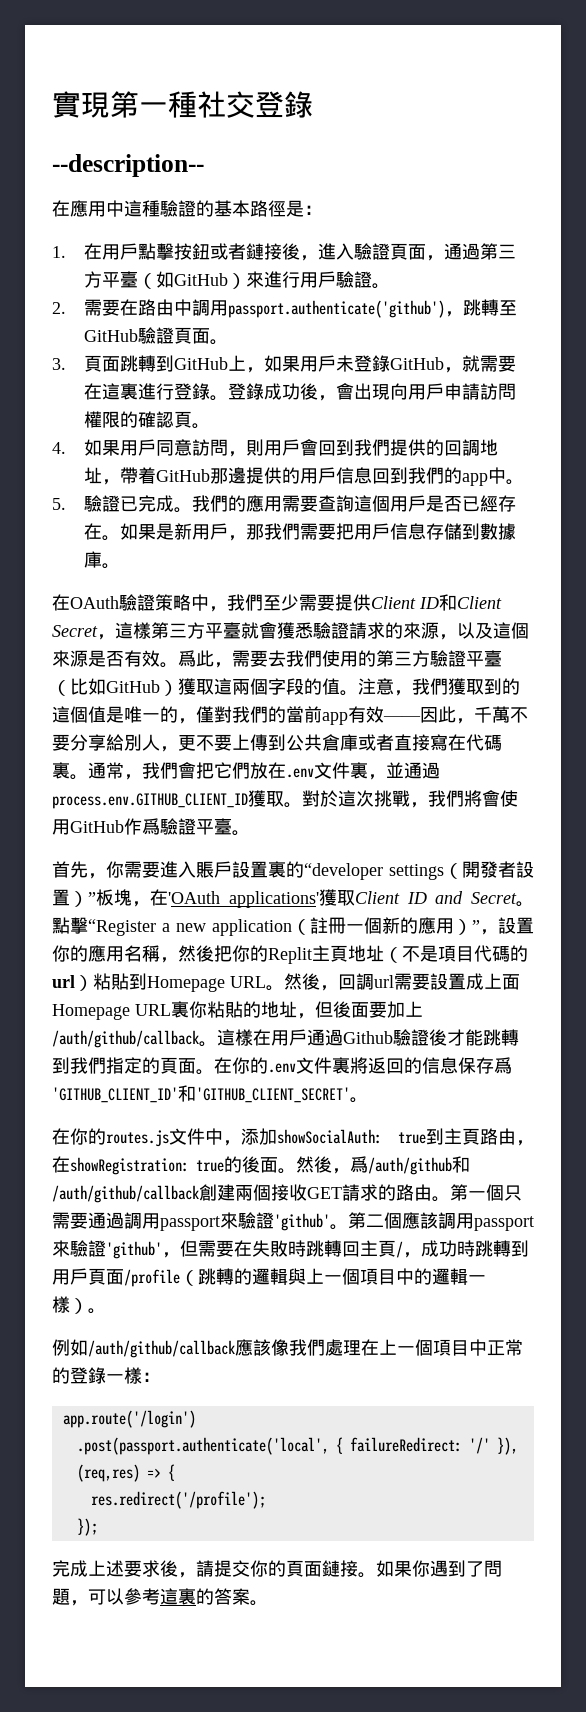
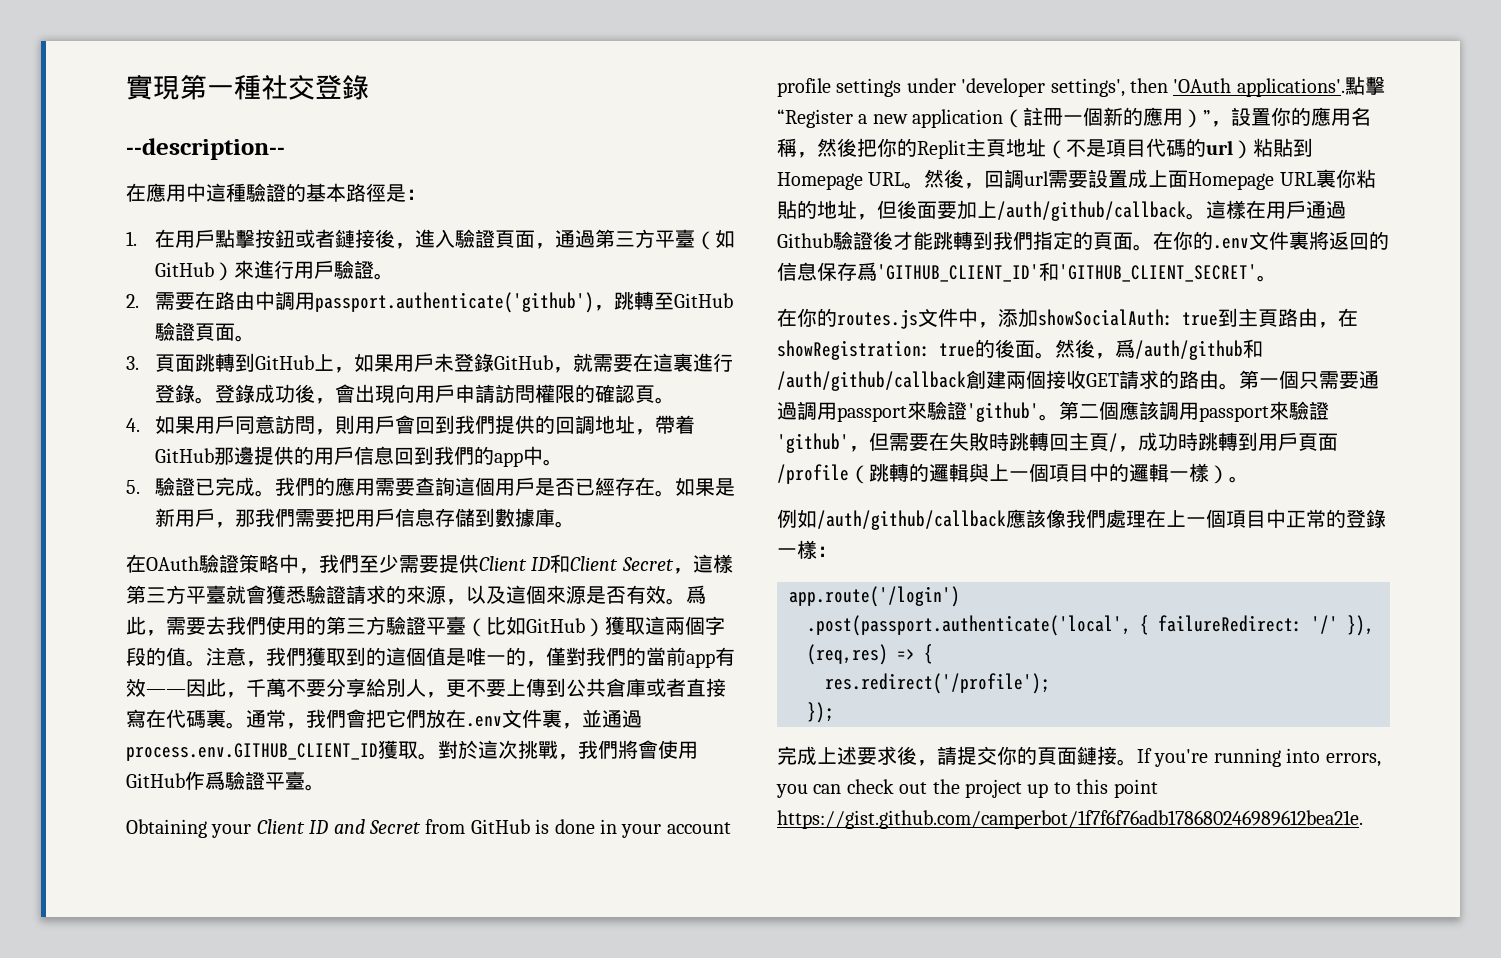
[52,861,534,880] [52,889,534,908] 首先，你需要進入賬戶設置裏的“developer settings（開發者設置）”板塊，在'OAuth applications'獲取Client ID and Secret。 -> [126,819,731,838] [777,78,1345,97] Obtaining your Client ID and Secret from GitHub is done in your account profile settings under 'developer settings', then 'OAuth applications'.
[376,1560,502,1577] [52,1588,268,1606] 如果你遇到了問題，可以參考這裏的答案。 -> [1137,748,1381,767] [776,779,1158,798] [777,810,1363,829] If you're running into errors, you can check out the project up to this point https://gist.github.com/camperbot/1f7f6f76adb178680246989612bea21e.

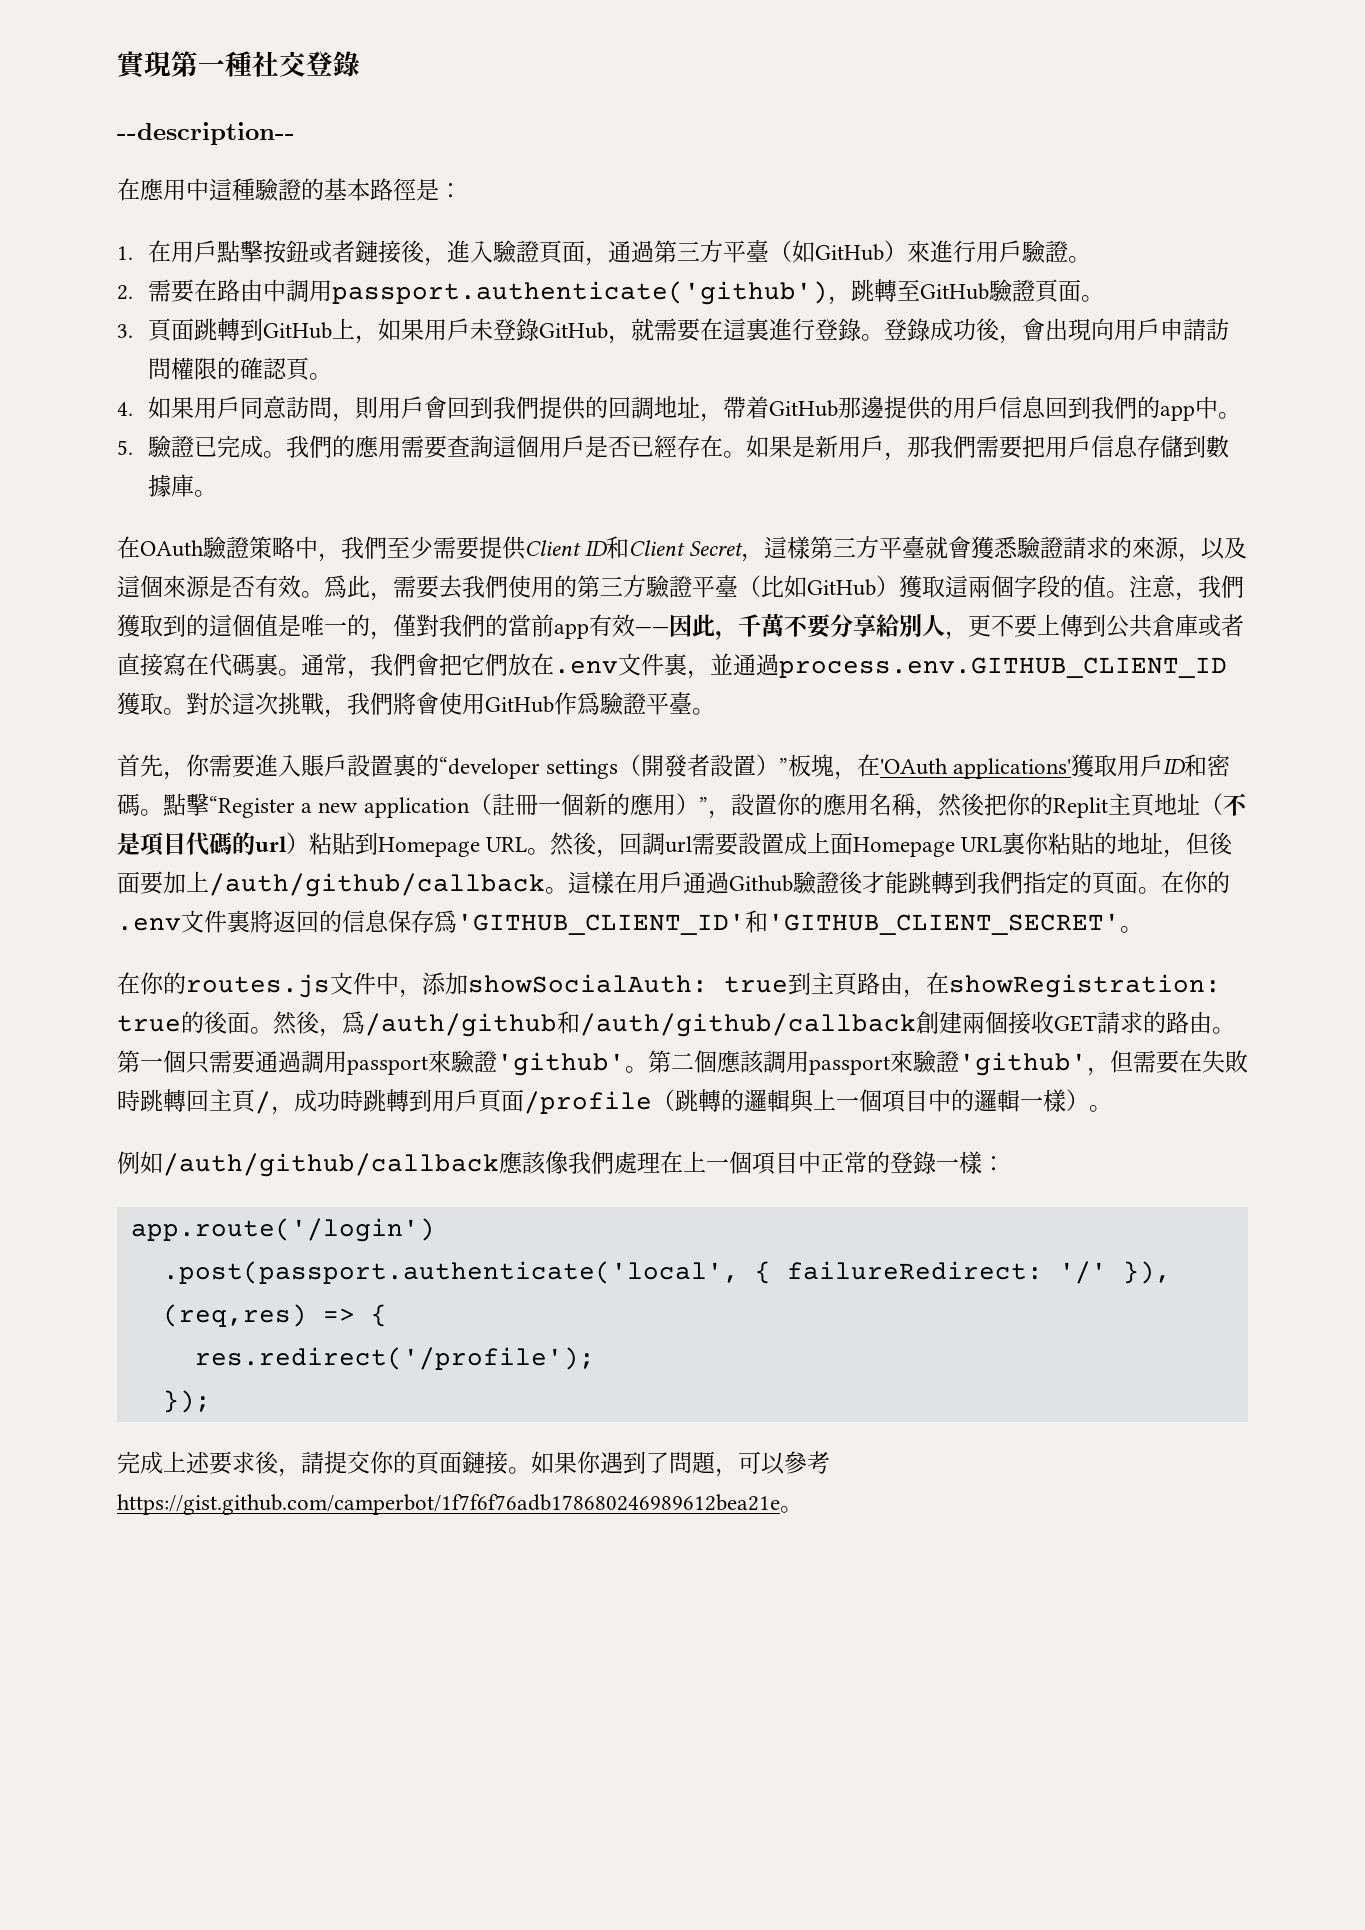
[126,819,731,838] [777,78,1345,97] Obtaining your Client ID and Secret from GitHub is done in your account profile settings under 'developer settings', then 'OAuth applications'. -> [117,754,1231,780] [117,793,163,816] 首先，你需要進入賬戶設置裏的“developer settings（開發者設置）”板塊，在'OAuth applications'獲取用戶ID和密碼。
[1137,748,1381,767] [776,779,1158,798] [777,810,1363,829] If you're running into errors, you can check out the project up to this point https://gist.github.com/camperbot/1f7f6f76adb178680246989612bea21e. -> [531,1451,830,1477] [117,1494,803,1515] 如果你遇到了問題，可以參考https://gist.github.com/camperbot/1f7f6f76adb178680246989612bea21e。

